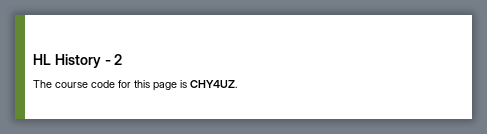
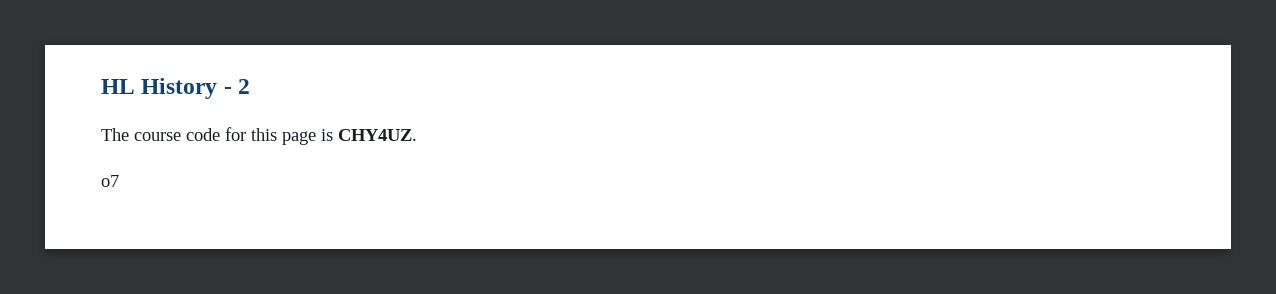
(237, 84) none -> [101,175,119,187] // o7

